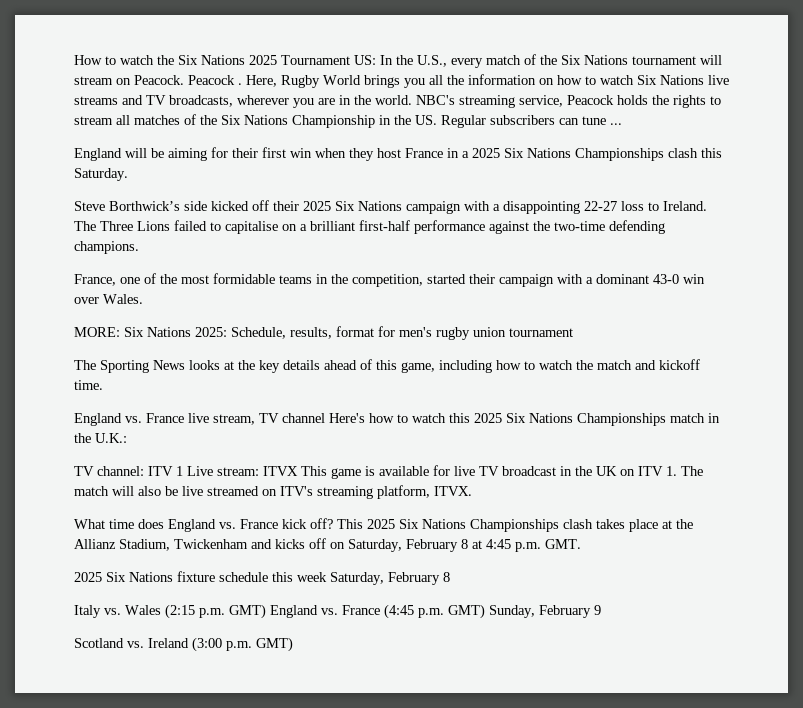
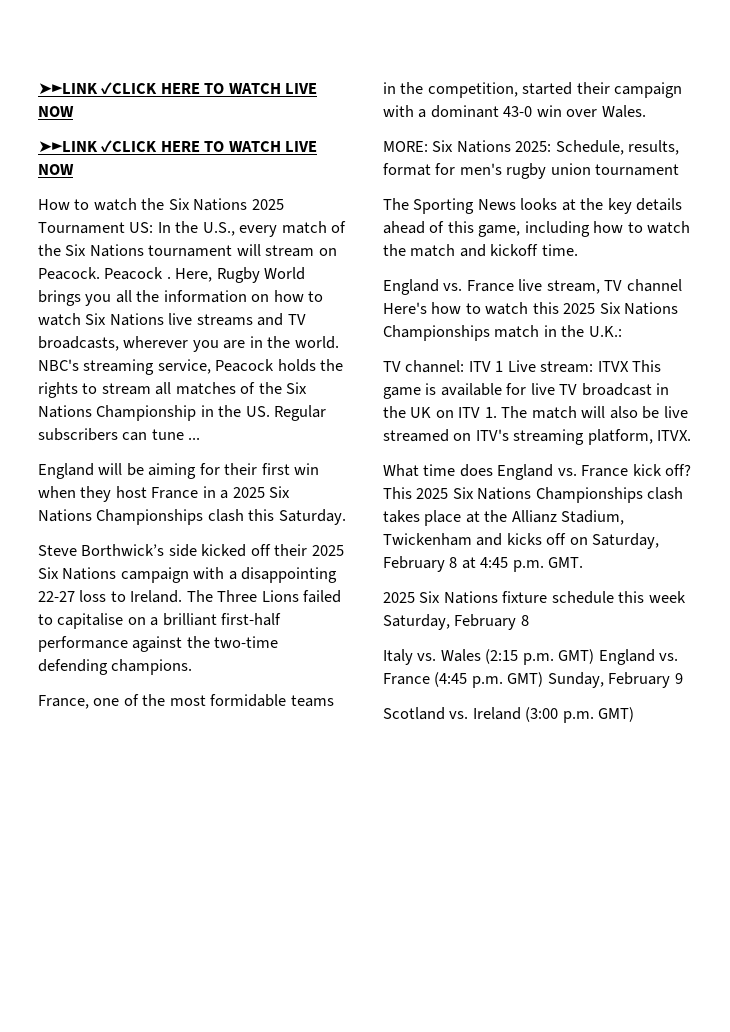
(74, 60) none -> [38,82,318,95] [38,106,74,117] [38,140,318,153] [38,164,74,175] ➤►LINK ✓CLICK HERE TO WATCH LIVE NOW // ➤►LINK ✓CLICK HERE TO WATCH LIVE NOW //

